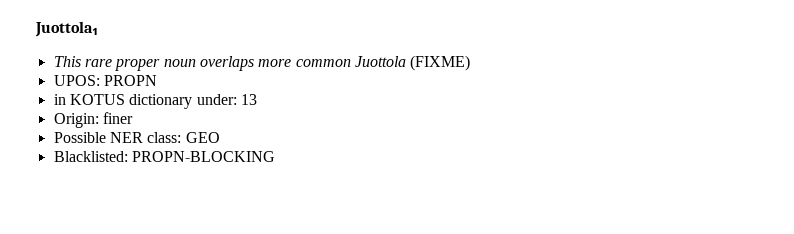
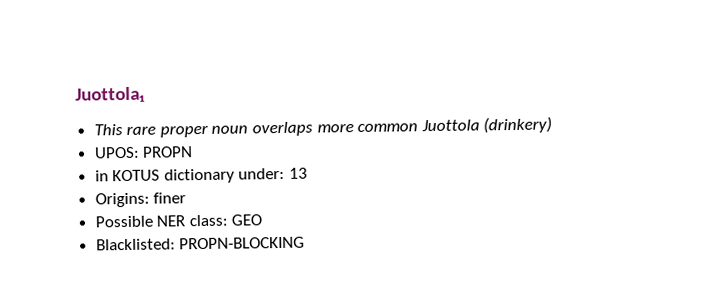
[410,55,471,71] (FIXME) -> [483,116,553,134] (drinkery)
[53,113,99,128] Origin: -> [94,192,150,208] Origins:

